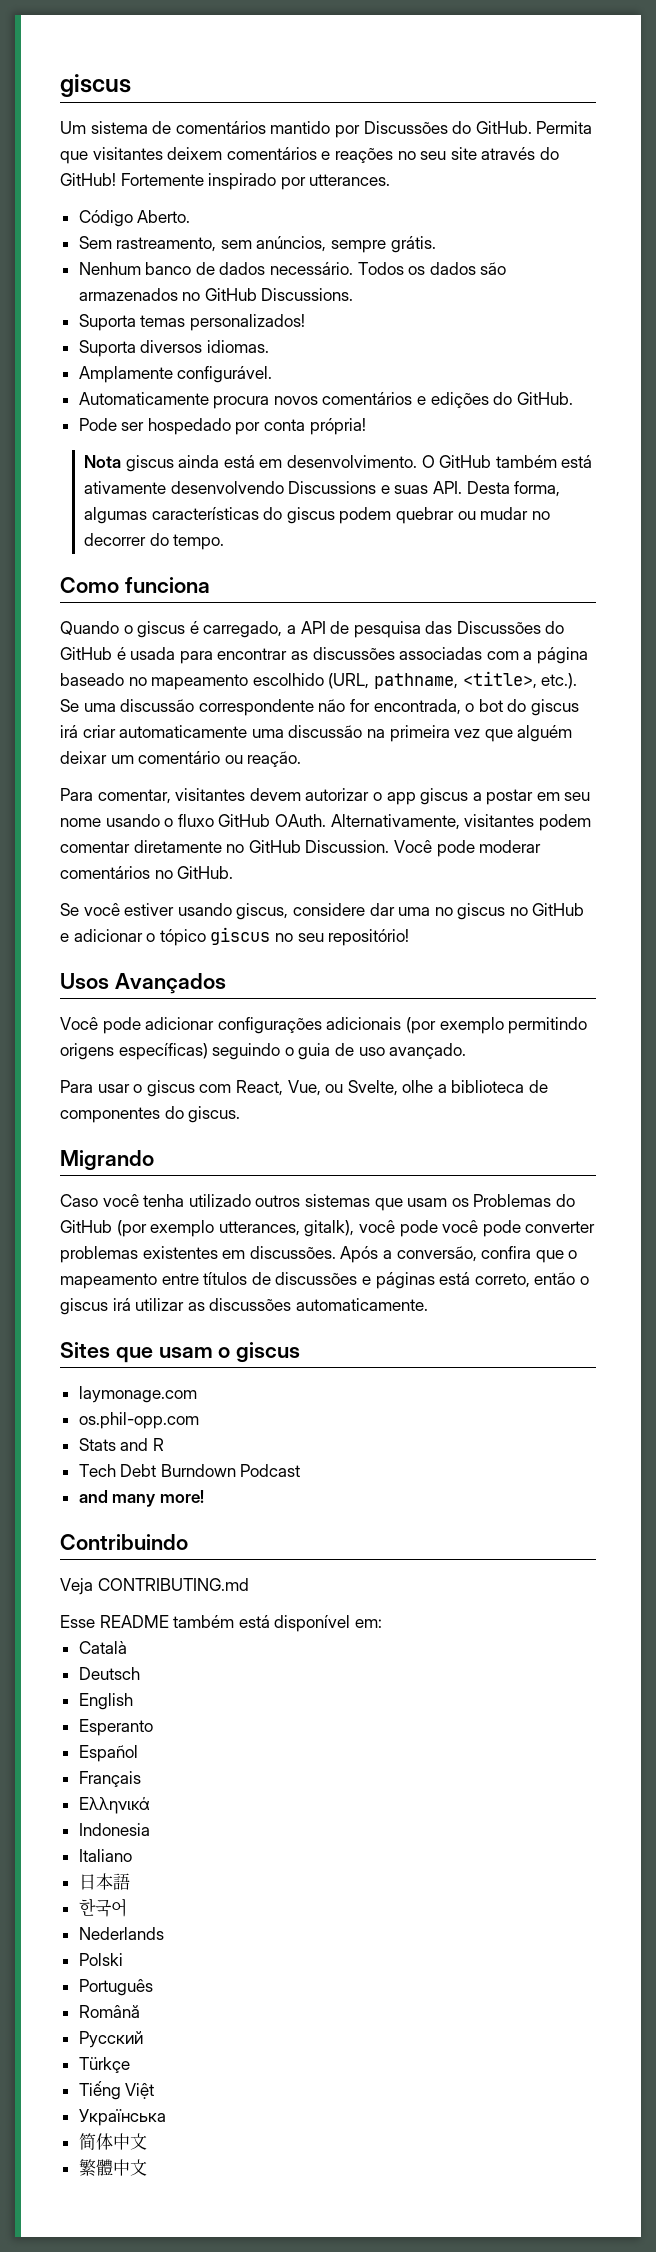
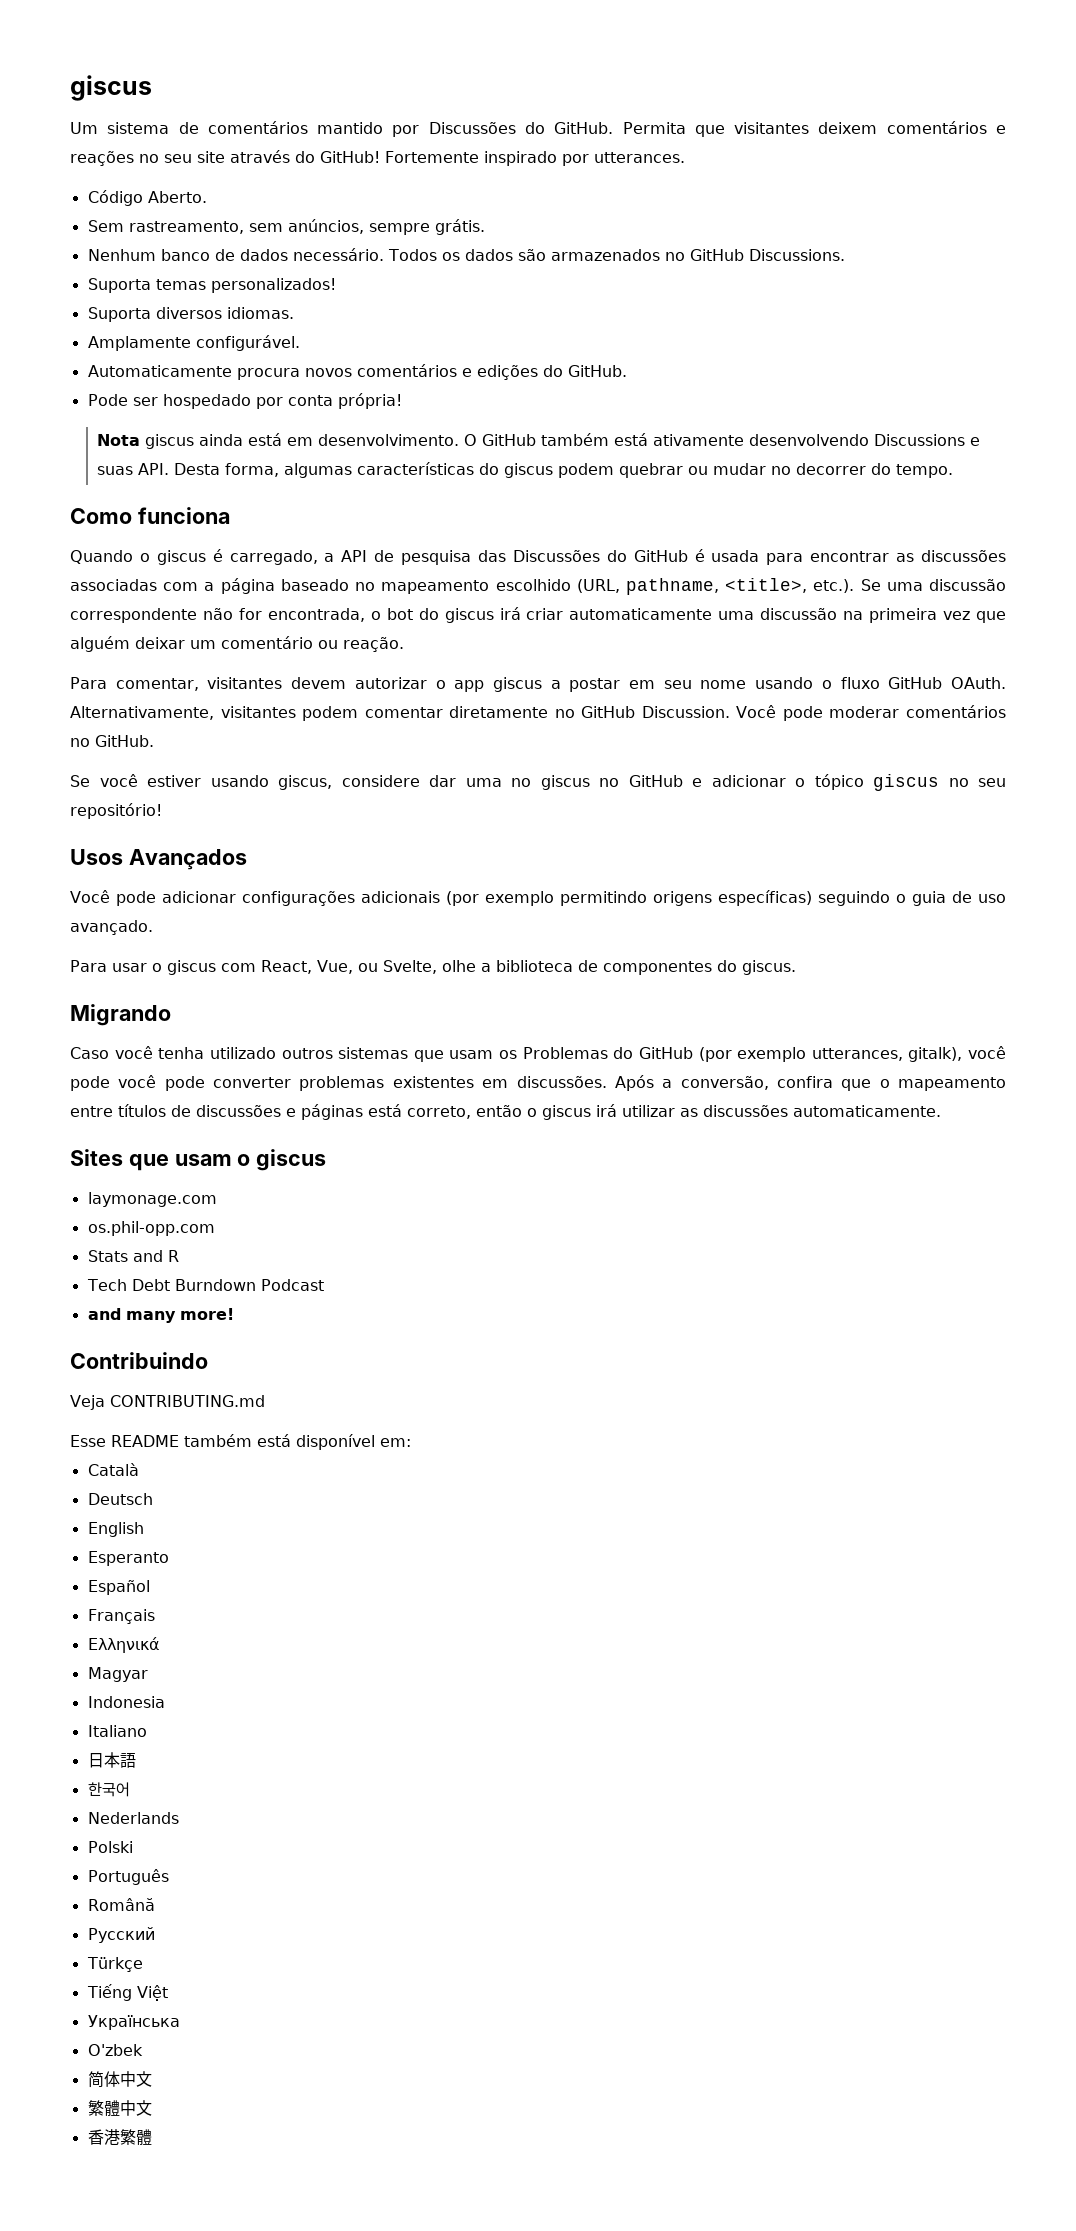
(150, 1805) none -> [87,1667,148,1682] // Magyar
(166, 2117) none -> [87,2044,143,2056] // O'zbek
(147, 2167) none -> [87,2129,152,2145] // 香港繁體

